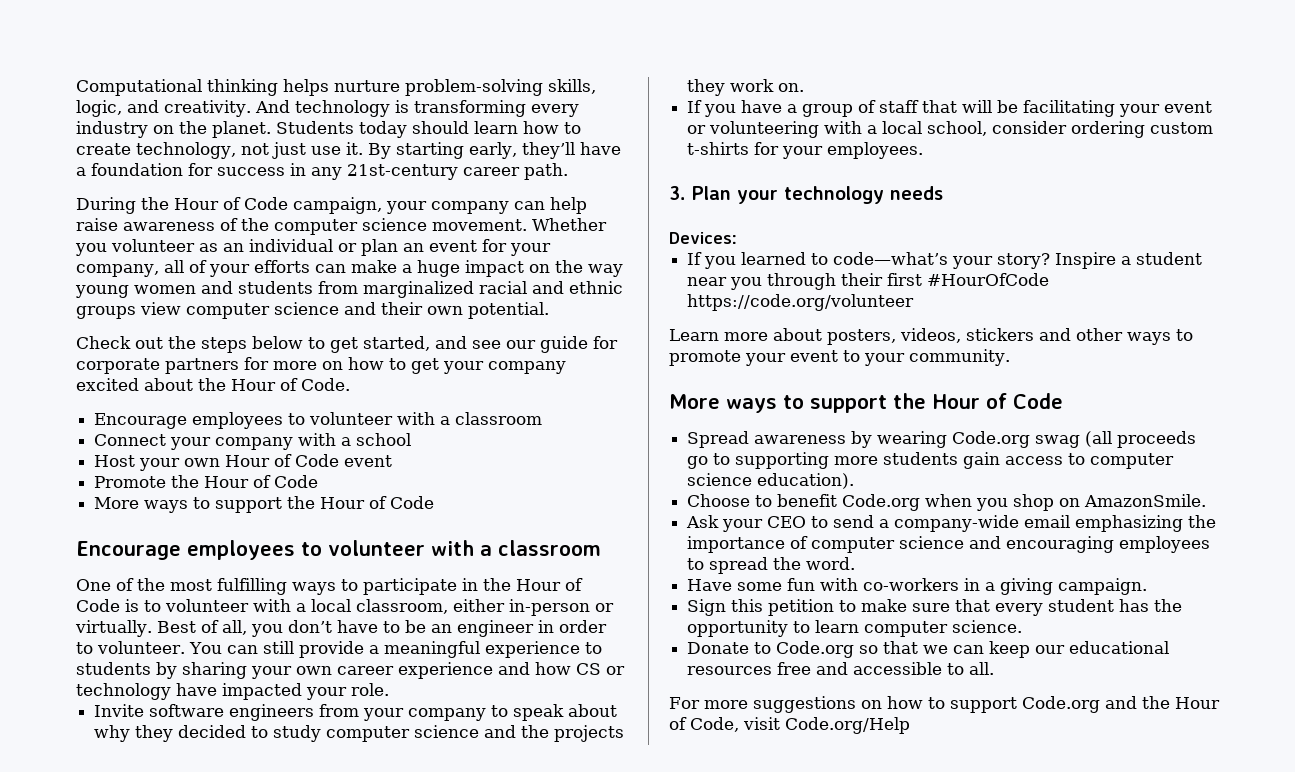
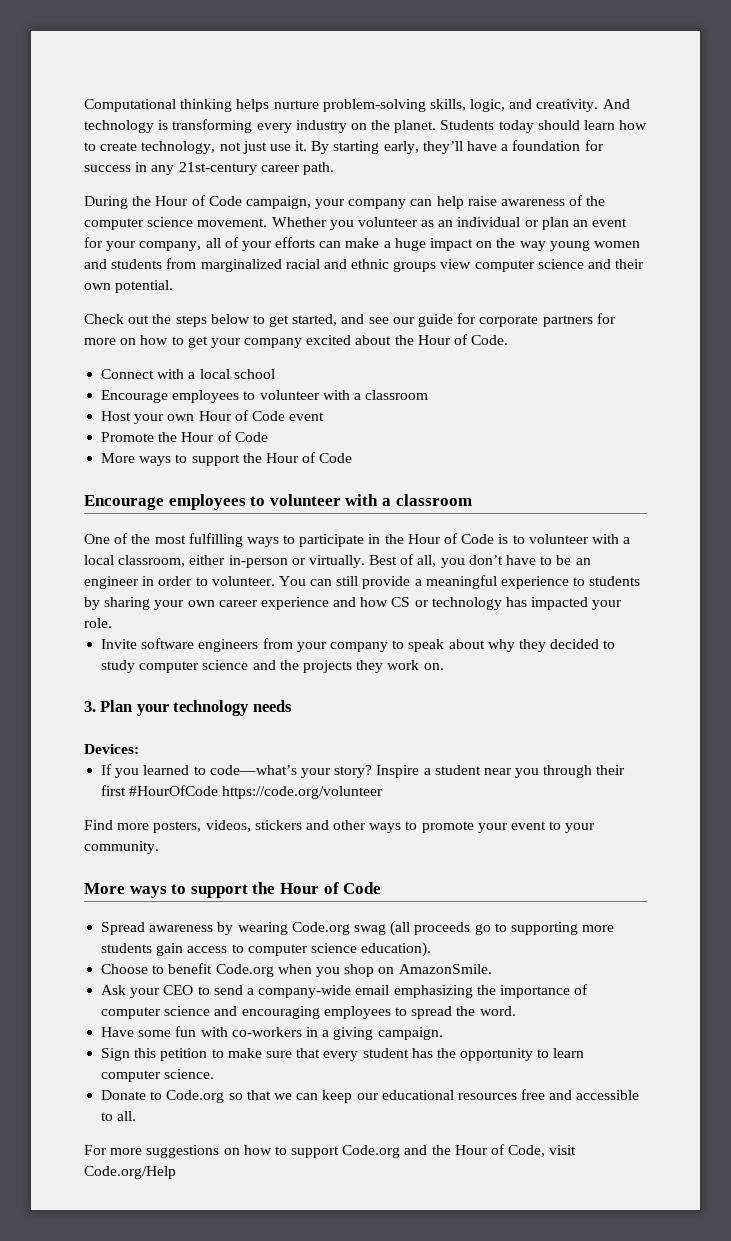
[94,412,543,429] [94,433,412,450] // Encourage employees to volunteer with a classroom // Connect your company with a school -> [101,369,275,379] [101,390,429,403] // Connect with a local school // Encourage employees to volunteer with a classroom
[176,683,217,696] have -> [506,597,528,607] has
[687,100,1213,117] [687,121,1214,138] [687,142,924,159] // If you have a group of staff that will be facilitating your event or volunteering with a local school, consider ordering custom t-shirts for your employees. -> (444, 666) none
[669,328,822,341] Learn more about -> [84,820,150,830] Find more

